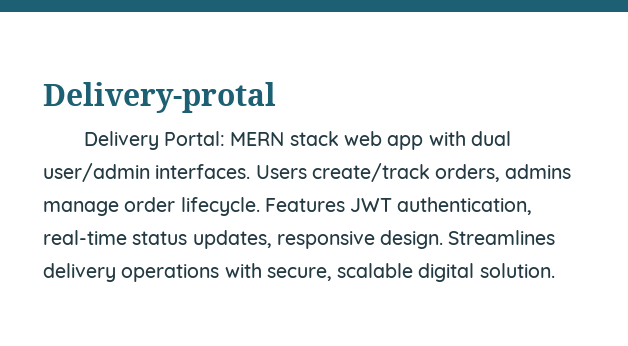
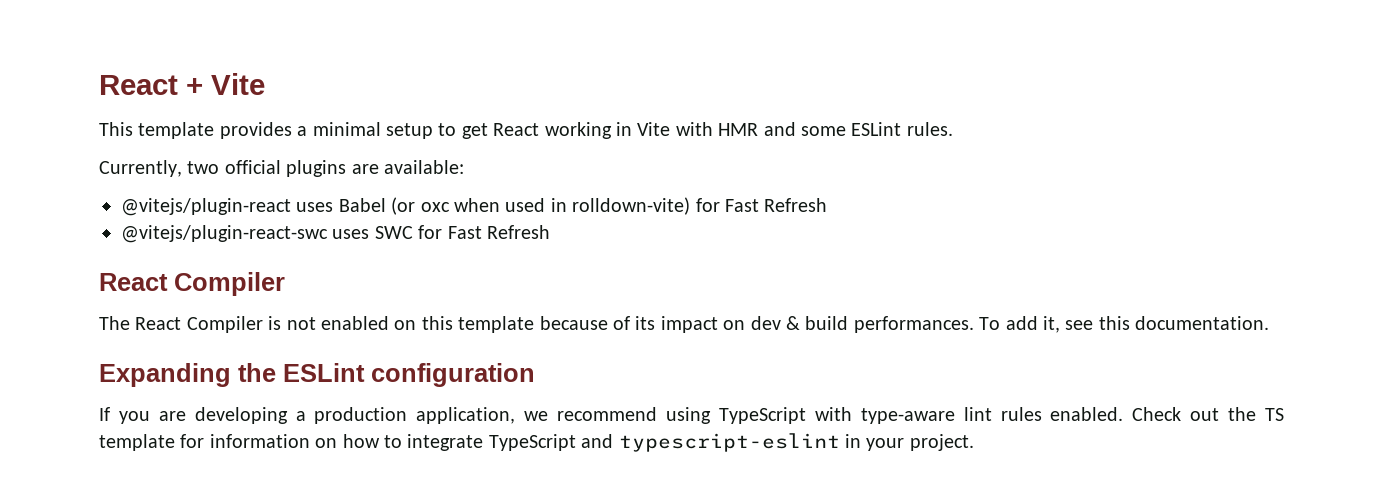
[43,82,276,113] [83,131,511,150] [43,163,572,182] [43,197,533,216] [43,230,556,249] [43,263,555,282] Delivery-protal // Delivery Portal: MERN stack web app with dual user/admin interfaces. Users create/track orders, admins manage order lifecycle. Features JWT authentication, real-time status updates, responsive design. Streamlines delivery operations with secure, scalable digital solution. -> [99,73,265,95] [99,122,953,139] [99,160,464,177] [121,197,828,216] [121,225,550,243] [99,272,285,296] [99,316,1270,333] [99,363,535,387] [99,407,1284,424] [99,433,974,452] React + Vite // This template provides a minimal setup to get React working in Vite with HMR and some ESLint rules. // Currently, two official plugins are available: // @vitejs/plugin-react uses Babel (or oxc when used in rolldown-vite) for Fast Refresh // @vitejs/plugin-react-swc uses SWC for Fast Refresh // React Compiler // The React Compiler is not enabled on this template because of its impact on dev & build performances. To add it, see this documentation. // Expanding the ESLint configuration // If you are developing a production application, we recommend using TypeScript with type-aware lint rules enabled. Check out the TS template for information on how to integrate TypeScript and typescript-eslint in your project.

